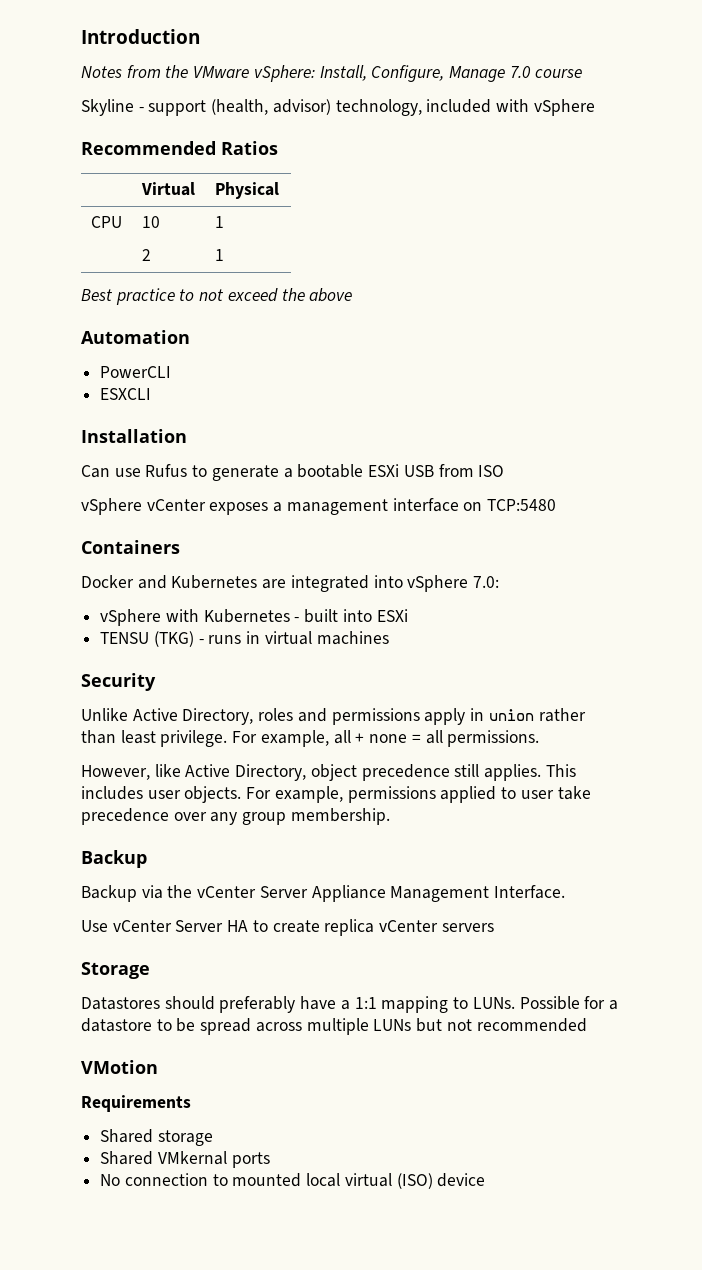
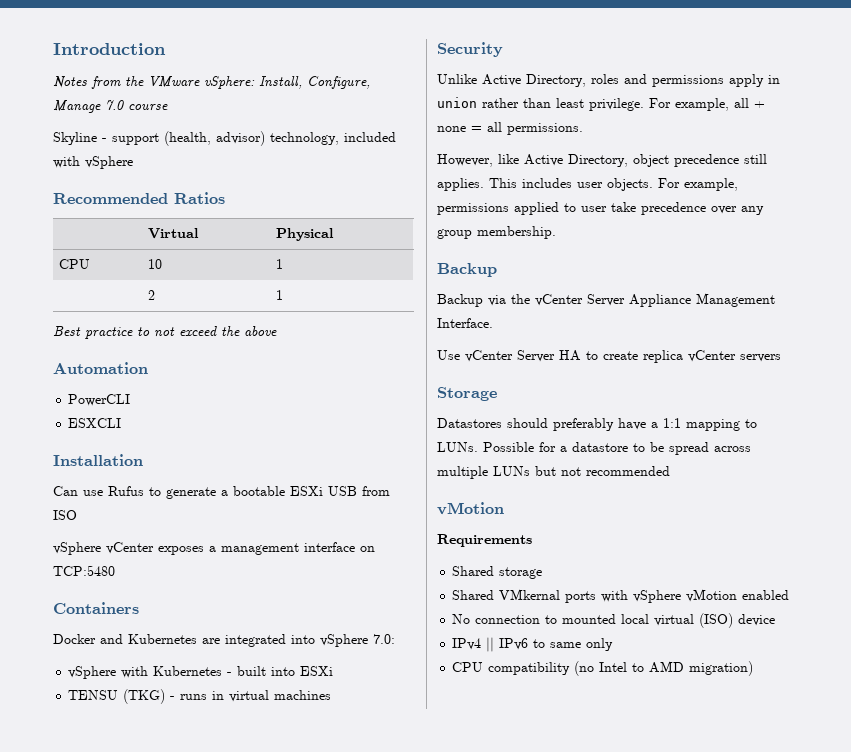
[81,1060,158,1074] VMotion -> [437,502,504,515] vMotion
(270, 1160) none -> [601,589,790,603] with vSphere vMotion enabled
(486, 1180) none -> [452,637,614,652] [452,661,754,676] // IPv4 || IPv6 to same only // CPU compatibility (no Intel to AMD migration)

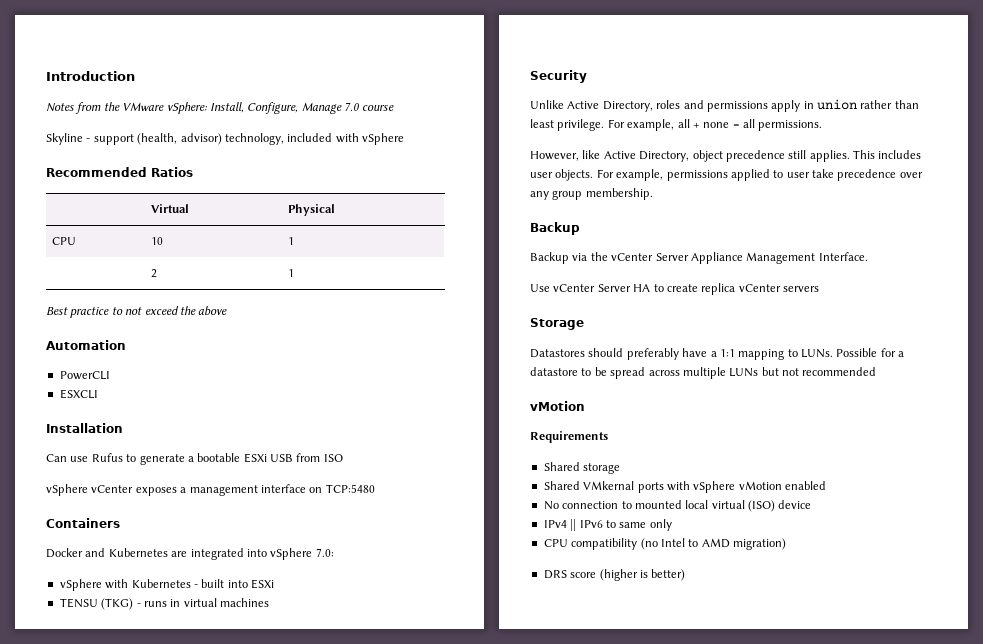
(754, 668) none -> [543,569,686,581] // DRS score (higher is better)

